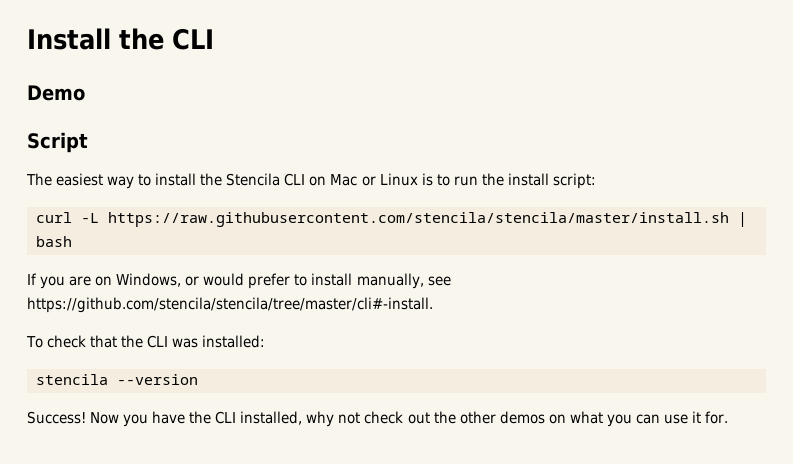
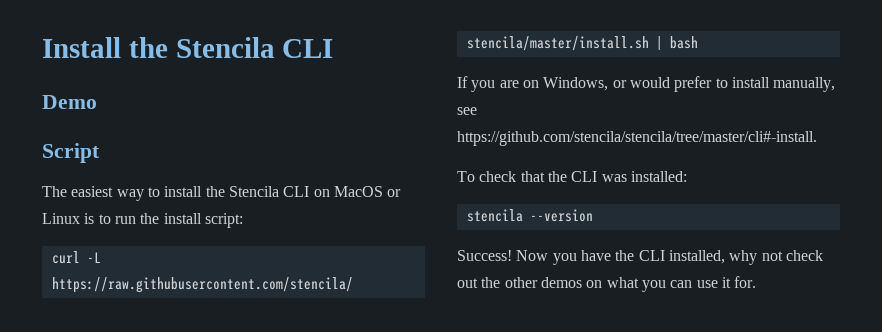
(164, 39) none -> [175,37,275,58] Stencila
[330,174,358,186] Mac -> [333,186,383,197] MacOS

